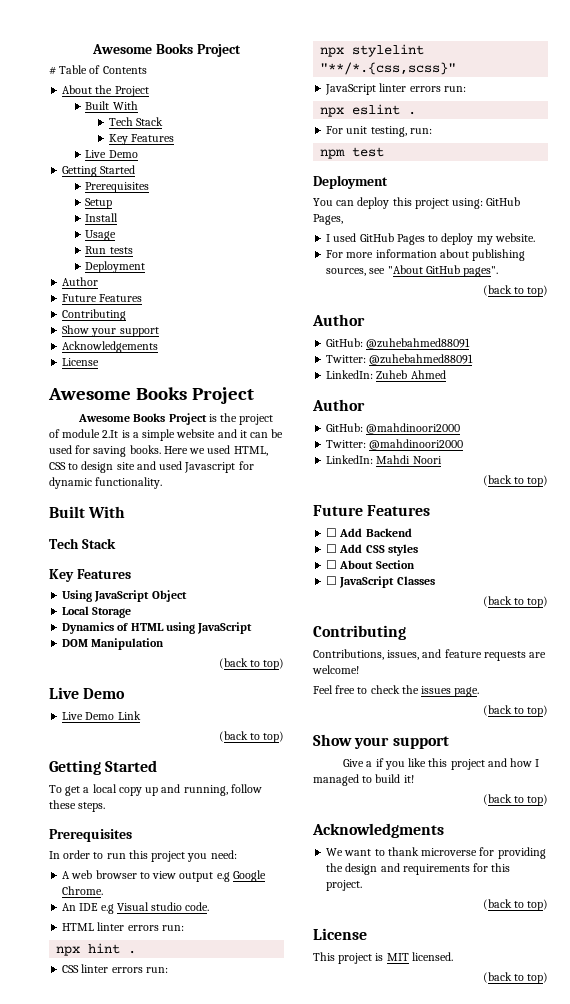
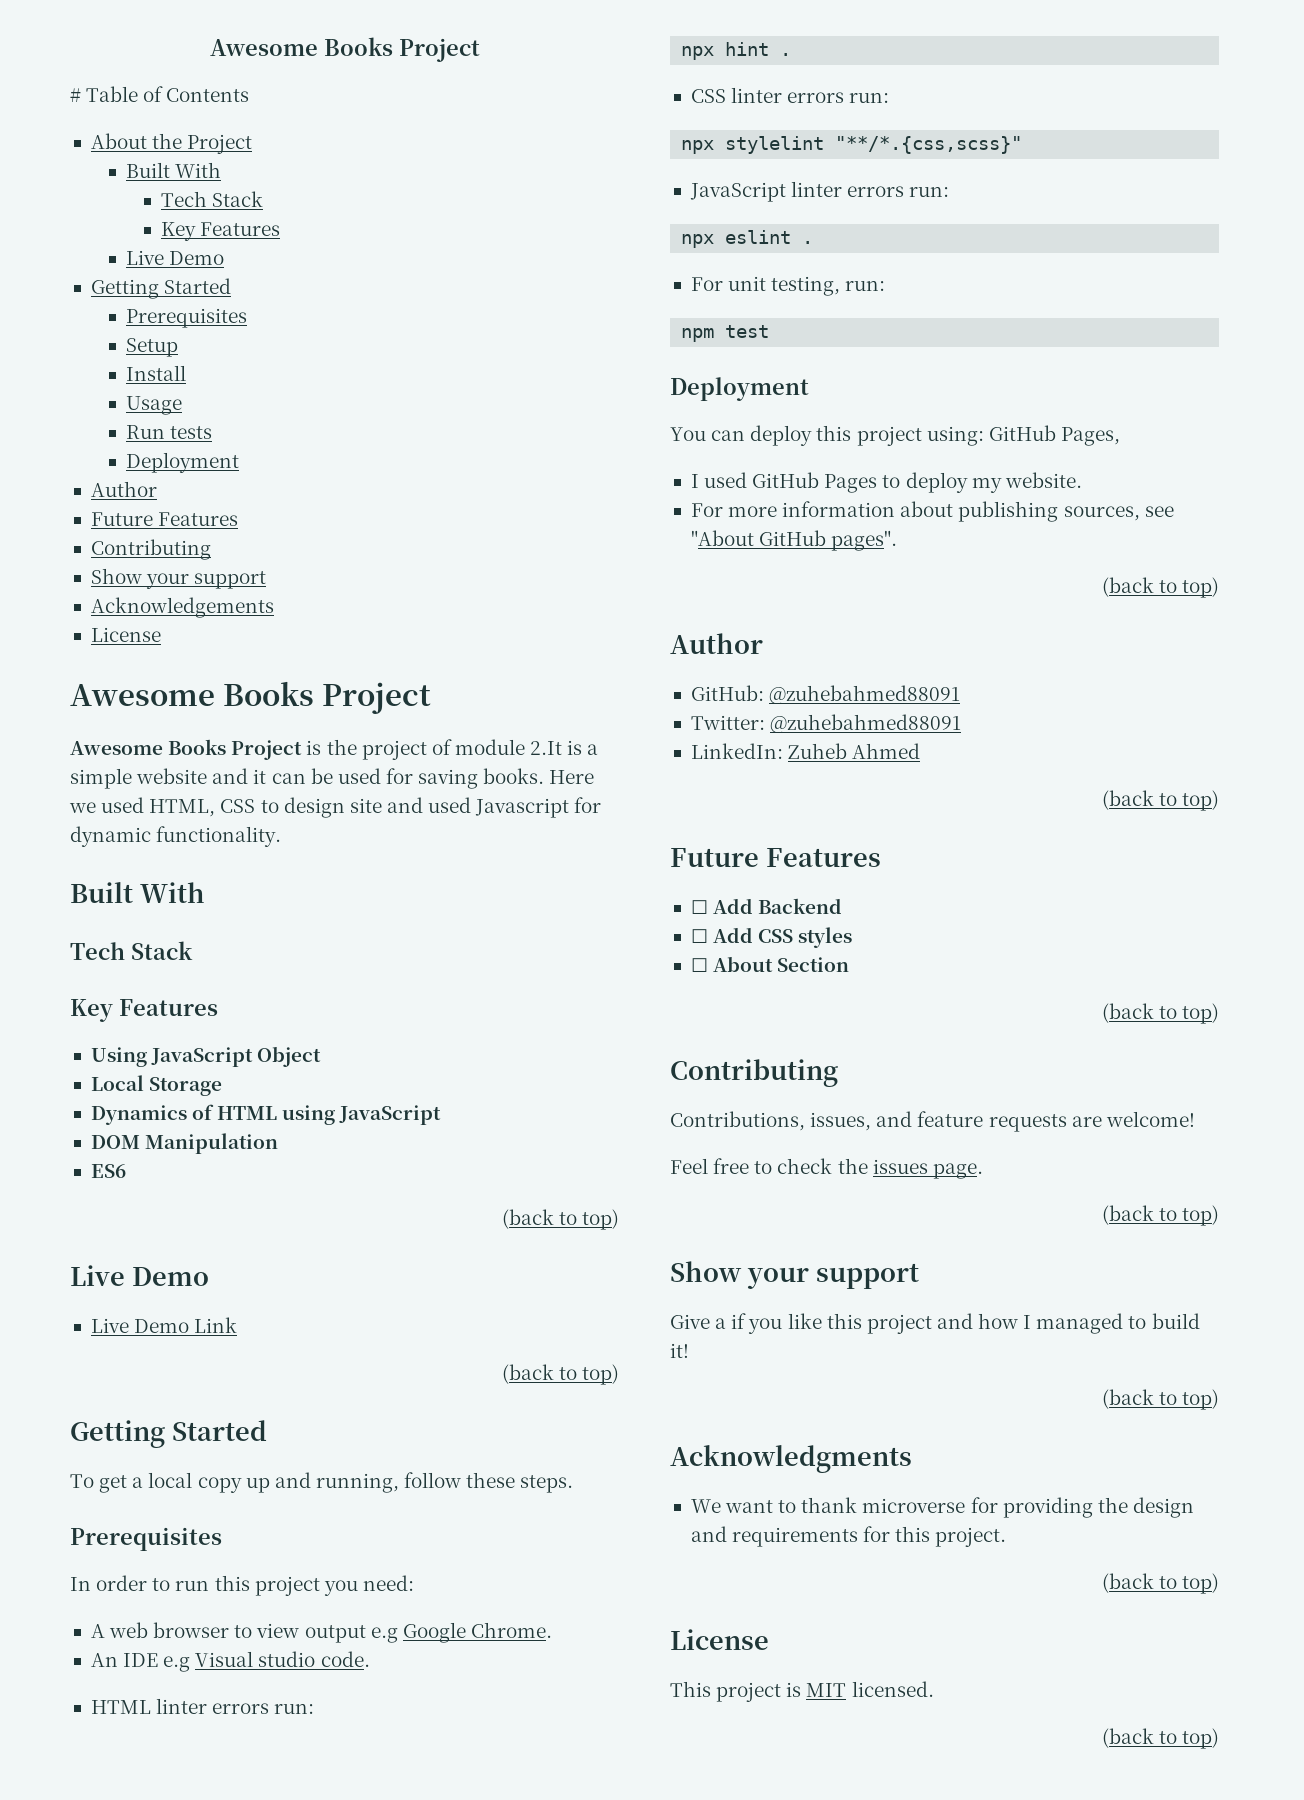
(165, 644) none -> [90,1164,126,1178] // ES6
[312,399,365,411] [326,423,461,434] [326,439,464,450] [326,455,442,464] // Author // GitHub: @mahdinoori2000 // Twitter: @mahdinoori2000 // LinkedIn: Mahdi Noori -> (921, 751) none
[326,576,435,588] // ☐ JavaScript Classes -> (850, 964) none

